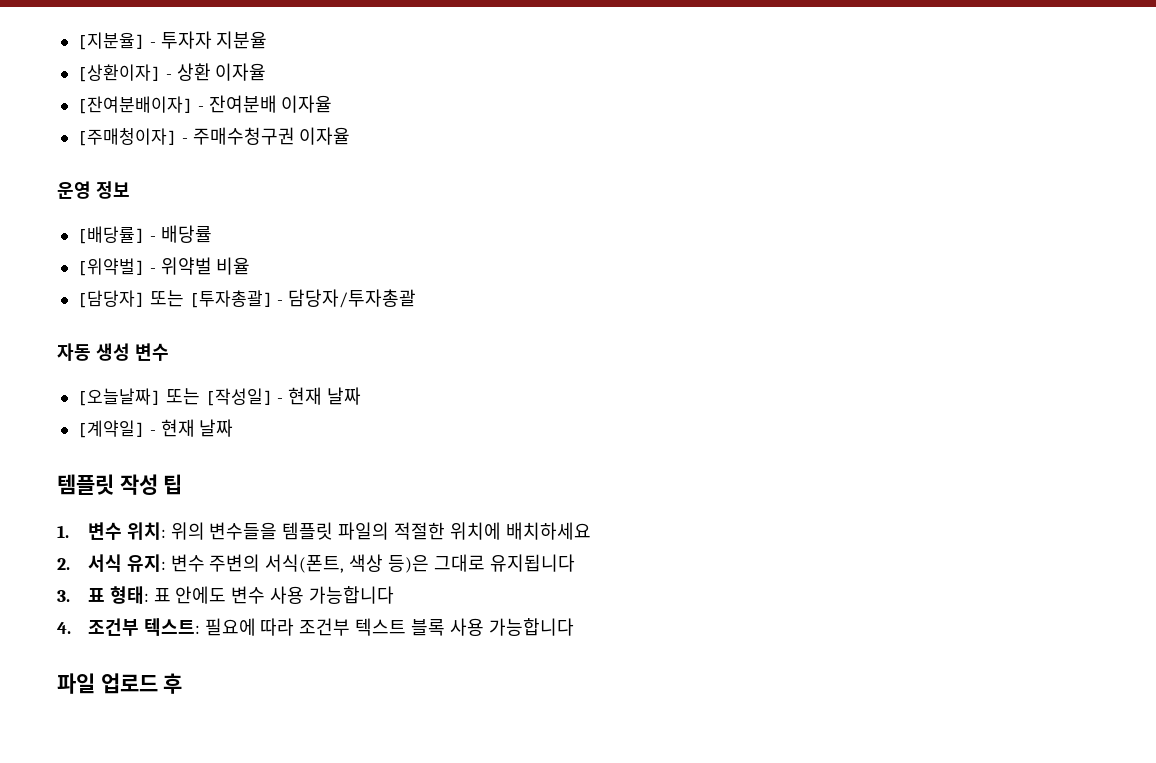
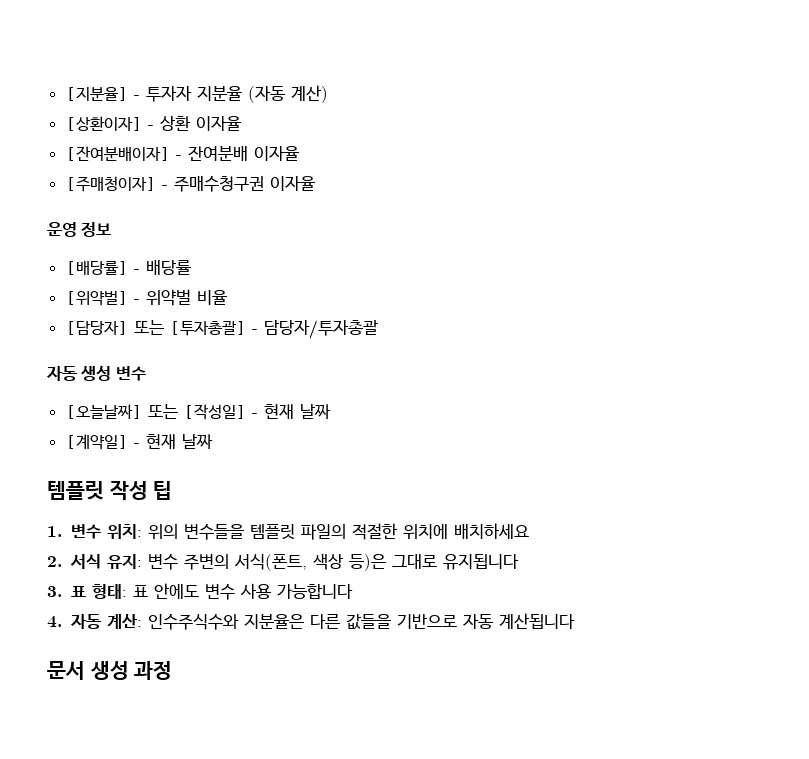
(268, 40) none -> [247,85,328,103] (자동 계산)
[87,618,574,636] [57,673,183,694] 조건부 텍스트: 필요에 따라 조건부 텍스트 블록 사용 가능합니다 // 파일 업로드 후 -> [69,613,575,630] [47,661,173,680] 자동 계산: 인수주식수와 지분율은 다른 값들을 기반으로 자동 계산됩니다 // 문서 생성 과정

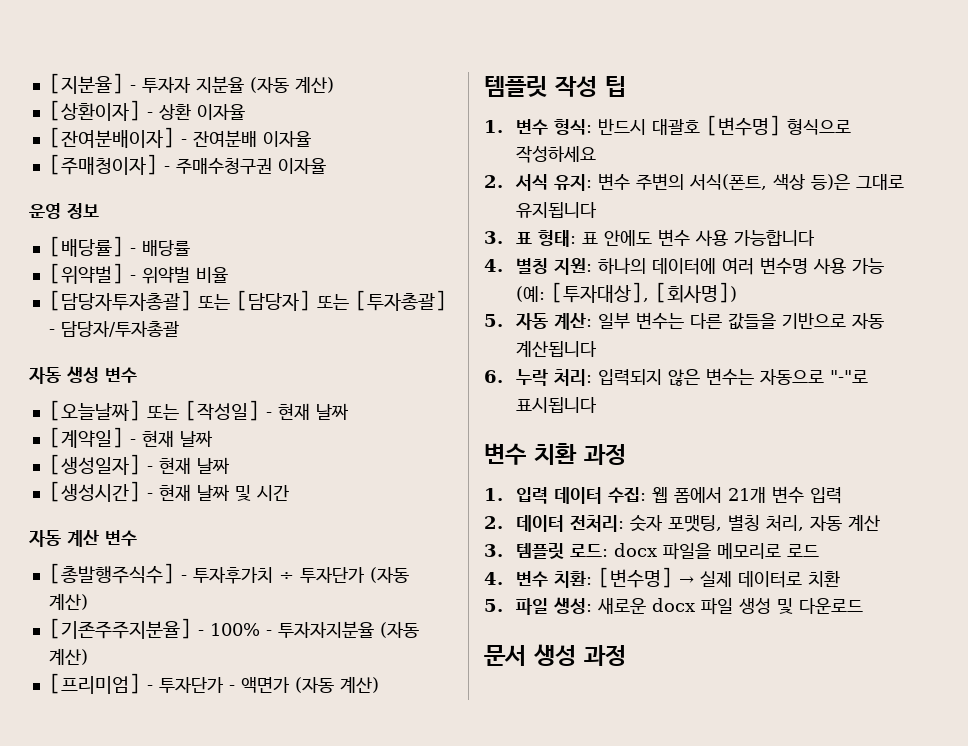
(227, 297) none -> [48,290,230,311] [담당자투자총괄] 또는
(213, 441) none -> [48,454,230,475] [48,481,289,502] [28,530,137,547] [48,563,409,584] [48,593,88,610] [48,618,419,639] [48,648,88,665] [48,673,379,694] // [생성일자] - 현재 날짜 // [생성시간] - 현재 날짜 및 시간 // 자동 계산 변수 // [총발행주식수] - 투자후가치 ÷ 투자단가 (자동 계산) // [기존주주지분율] - 100% - 투자자지분율 (자동 계산) // [프리미엄] - 투자단가 - 액면가 (자동 계산)
[106,523,529,540] 위치: 위의 변수들을 템플릿 파일의 적절한 위치에 배치하세요 -> [554,115,852,136] [516,145,597,163] 형식: 반드시 대괄호 [변수명] 형식으로 작성하세요
[69,614,304,630] 자동 계산: 인수주식수와 지분율은 -> [516,257,885,275] [516,282,738,303] [484,312,685,330] 별칭 지원: 하나의 데이터에 여러 변수명 사용 가능 (예: [투자대상], [회사명]) // 5. 자동 계산: 일부 변수는
(575, 621) none -> [484,368,869,386] [516,397,598,413] [484,443,626,465] [484,486,843,504] [484,514,881,532] [484,543,820,560] [484,567,841,588] [484,597,864,615] // 6. 누락 처리: 입력되지 않은 변수는 자동으로 "-"로 표시됩니다 // 변수 치환 과정 // 1. 입력 데이터 수집: 웹 폼에서 21개 변수 입력 // 2. 데이터 전처리: 숫자 포맷팅, 별칭 처리, 자동 계산 // 3. 템플릿 로드: docx 파일을 메모리로 로드 // 4. 변수 치환: [변수명] → 실제 데이터로 치환 // 5. 파일 생성: 새로운 docx 파일 생성 및 다운로드

